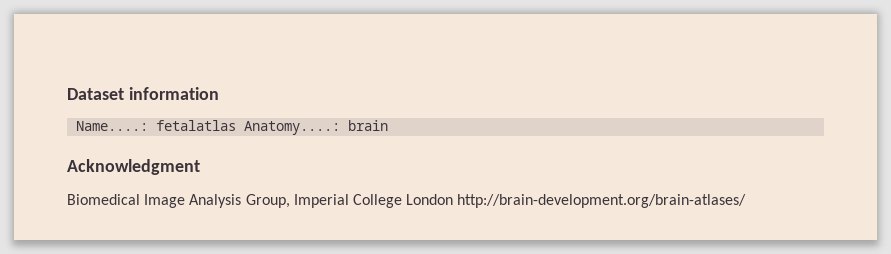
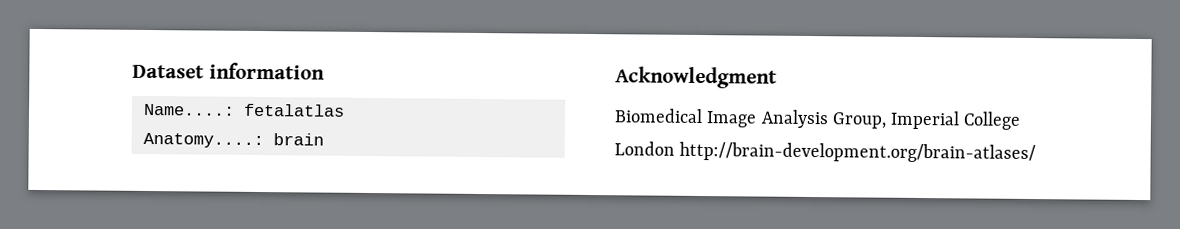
(237, 125) none -> (345, 110) //

